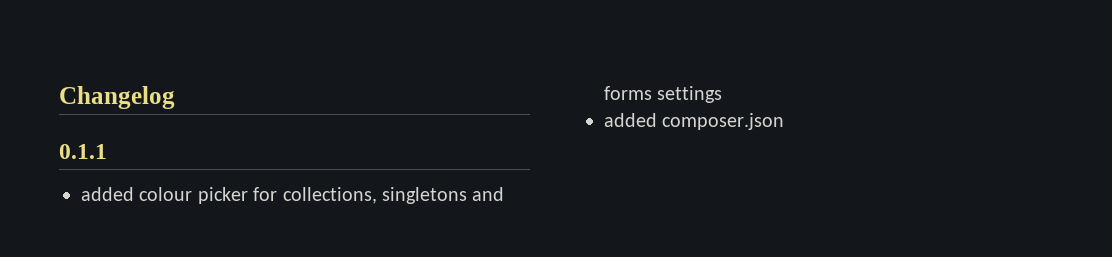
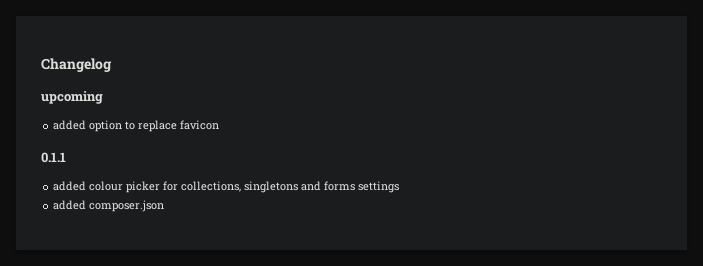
(175, 97) none -> [41,91,103,104] [53,120,220,132] // upcoming // added option to replace favicon

